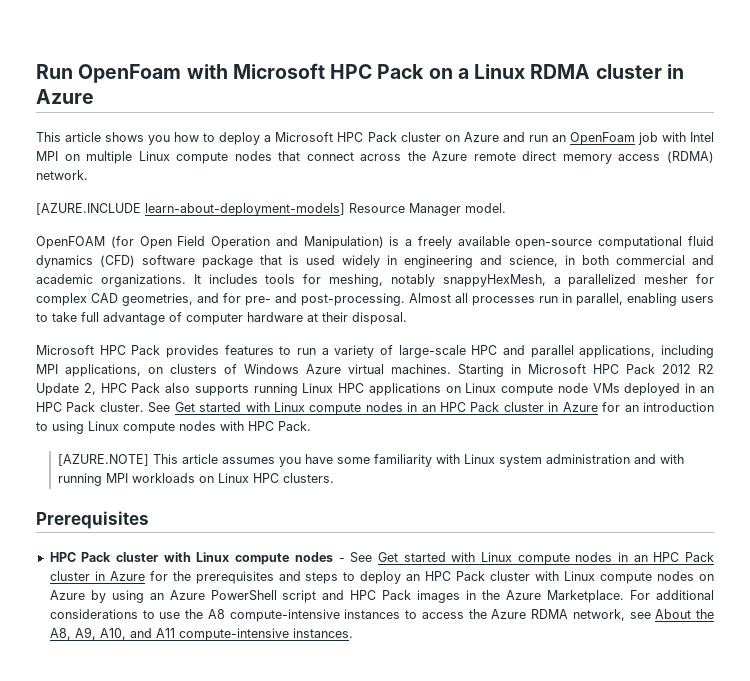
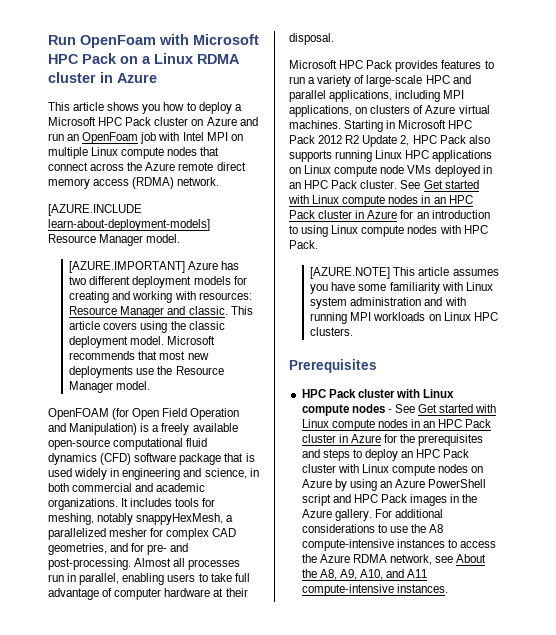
(506, 208) none -> [69,261,240,273] [69,276,247,288] [69,291,252,303] [69,306,253,318] [69,321,225,333] [69,336,216,348] [69,351,209,360] [69,366,224,378] [69,381,151,393] // [AZURE.IMPORTANT] Azure has two different deployment models for creating and working with resources: Resource Manager and classic. This article covers using the classic deployment model. Microsoft recommends that most new deployments use the Resource Manager model.
[244,364,299,374] Windows -> (424, 109) none
[547,590,625,603] Marketplace. -> [334,509,372,521] gallery.

